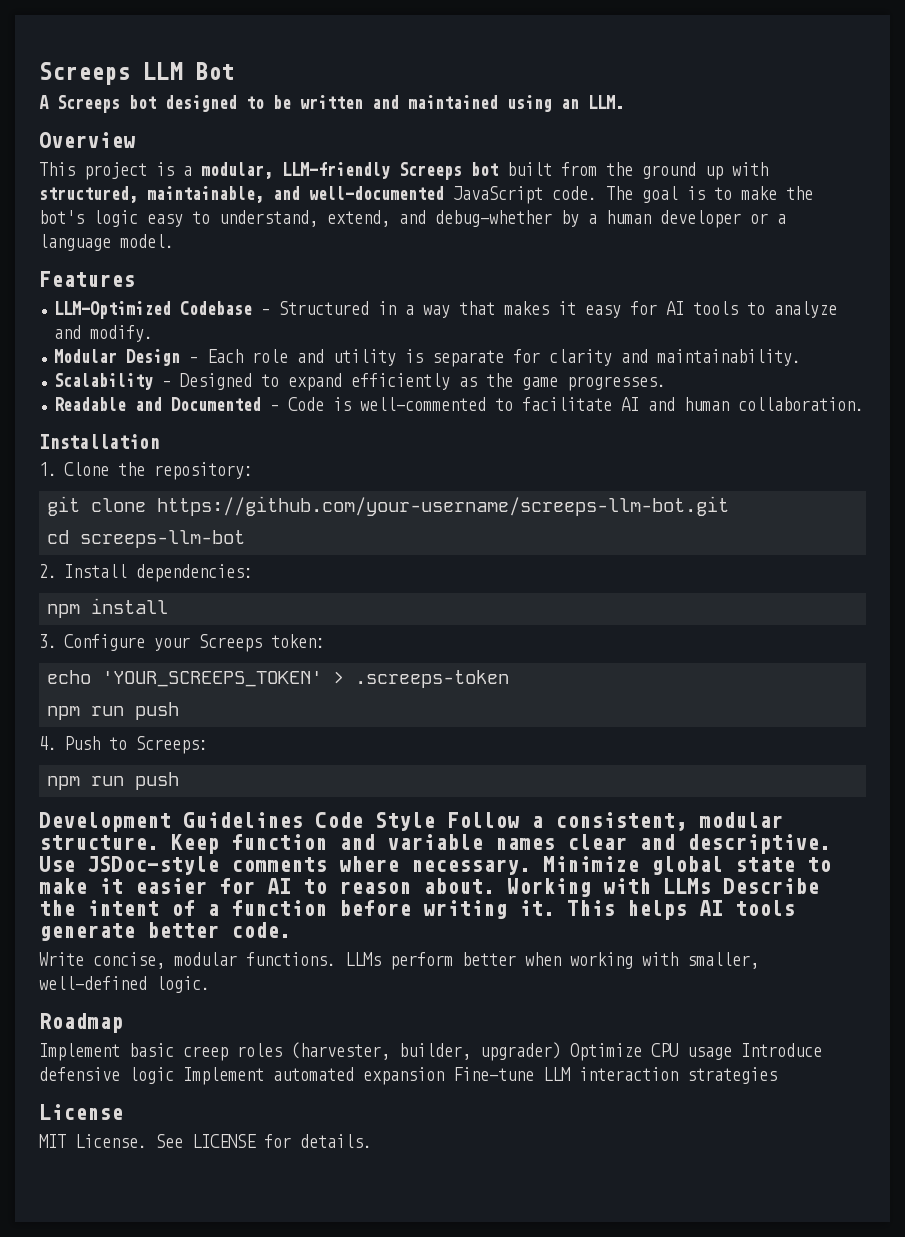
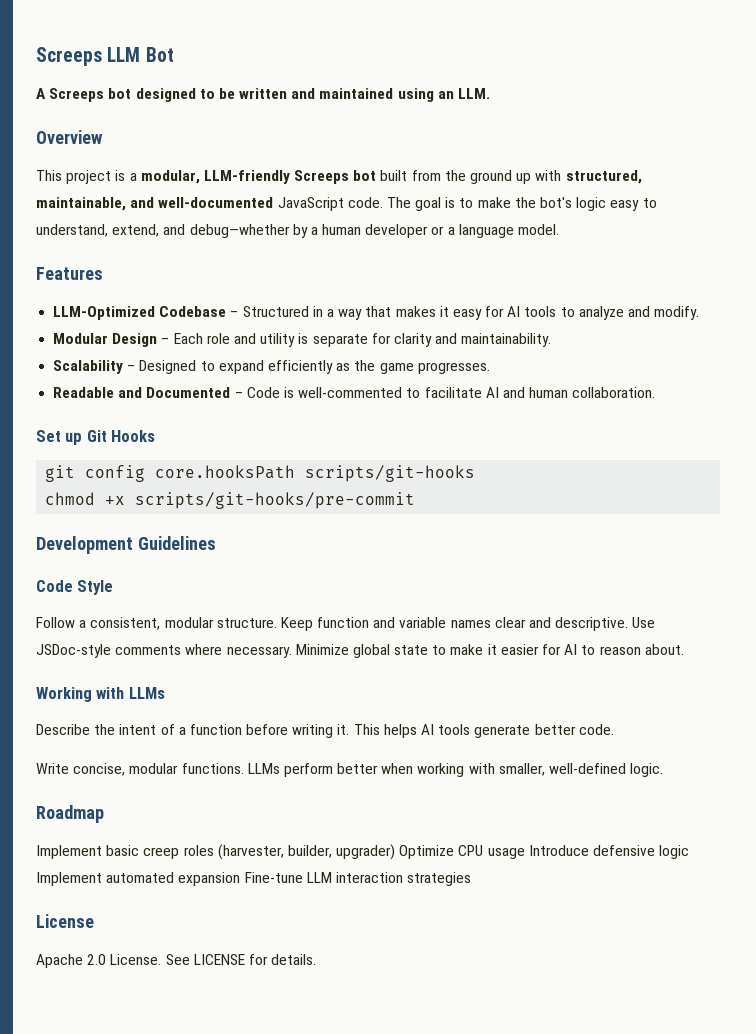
[39,434,159,449] [39,462,253,480] [47,496,730,516] [47,530,246,548] [39,564,253,582] [47,598,169,618] [39,634,325,652] [47,670,510,688] [47,702,180,720] [39,736,208,754] [47,772,180,790] Installation // 1. Clone the repository: // git clone https://github.com/your-username/screeps-llm-bot.git // cd screeps-llm-bot // 2. Install dependencies: // npm install // 3. Configure your Screeps token: // echo 'YOUR_SCREEPS_TOKEN' > .screeps-token // npm run push // 4. Push to Screeps: // npm run push -> [36,430,156,445] [45,465,476,482] [45,492,416,509] Set up Git Hooks // git config core.hooksPath scripts/git-hooks // chmod +x scripts/git-hooks/pre-commit
(303, 820) none -> (216, 543) //
(435, 821) none -> (114, 587) //
(495, 886) none -> (684, 649) //
(711, 886) none -> (165, 693) //
[39,1134,66,1148] MIT -> [36,954,107,968] Apache 2.0

